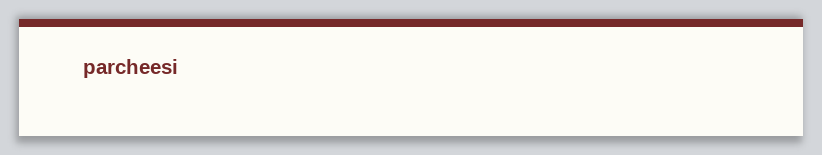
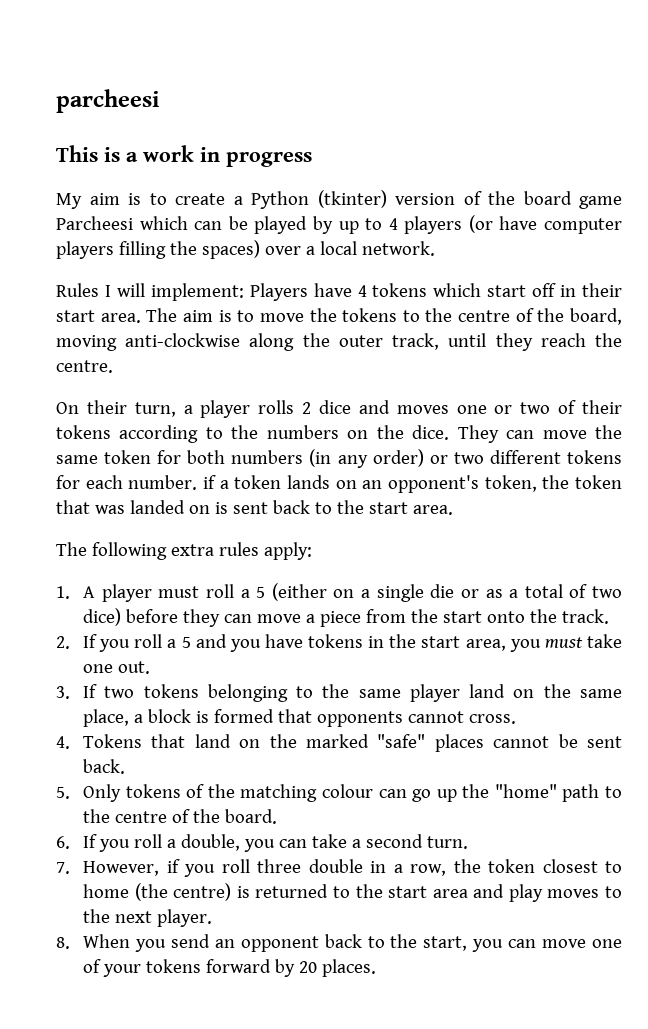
(178, 68) none -> [56,145,312,167] [56,190,622,209] [56,215,622,234] [56,240,435,259] [56,283,623,301] [56,308,623,325] [56,333,622,351] [56,360,113,373] [56,400,623,418] [56,425,622,443] [56,449,622,468] [56,475,622,493] [56,500,453,515] [56,542,312,560] [56,583,623,602] [83,608,610,627] [56,634,622,652] [83,661,151,674] [56,684,622,702] [83,709,517,727] [56,734,622,752] [83,759,126,774] [56,784,622,802] [83,809,278,824] [56,834,469,852] [56,859,622,877] [83,883,622,902] [83,909,213,927] [56,934,623,952] [83,959,377,977] // This is a work in progress // My aim is to create a Python (tkinter) version of the board game Parcheesi which can be played by up to 4 players (or have computer players filling the spaces) over a local network. // Rules I will implement: Players have 4 tokens which start off in their start area. The aim is to move the tokens to the centre of the board, moving anti-clockwise along the outer track, until they reach the centre. // On their turn, a player rolls 2 dice and moves one or two of their tokens according to the numbers on the dice. They can move the same token for both numbers (in any order) or two different tokens for each number. if a token lands on an opponent's token, the token that was landed on is sent back to the start area. // The following extra rules apply: // 1. A player must roll a 5 (either on a single die or as a total of two dice) before they can move a piece from the start onto the track. // 2. If you roll a 5 and you have tokens in the start area, you must take one out. // 3. If two tokens belonging to the same player land on the same place, a block is formed that opponents cannot cross. // 4. Tokens that land on the marked "safe" places cannot be sent back. // 5. Only tokens of the matching colour can go up the "home" path to the centre of the board. // 6. If you roll a double, you can take a second turn. // 7. However, if you roll three double in a row, the token closest to home (the centre) is returned to the start area and play moves to the next player. // 8. When you send an opponent back to the start, you can move one of your tokens forward by 20 places.

